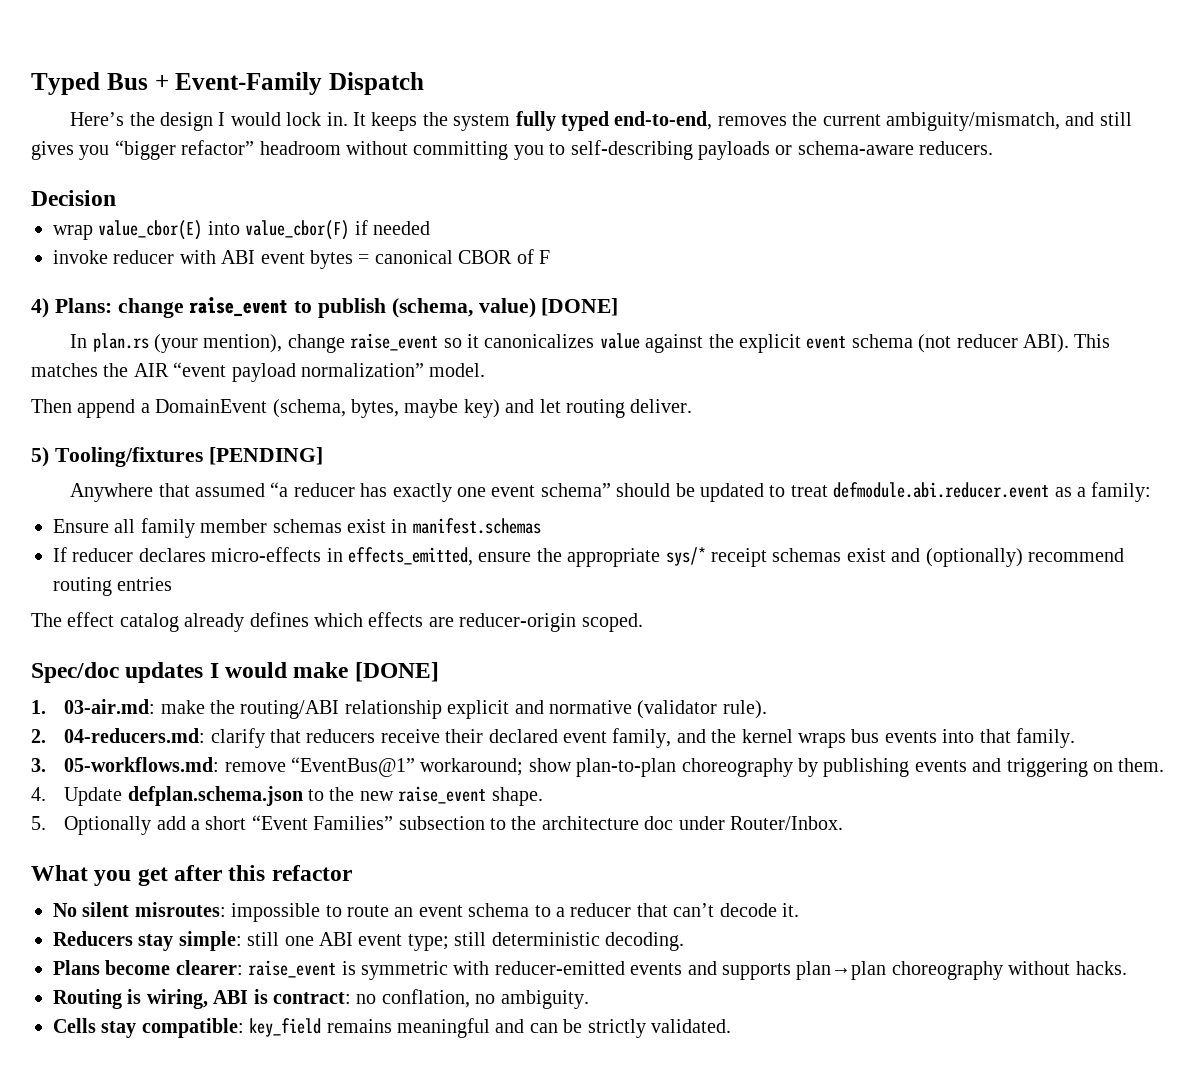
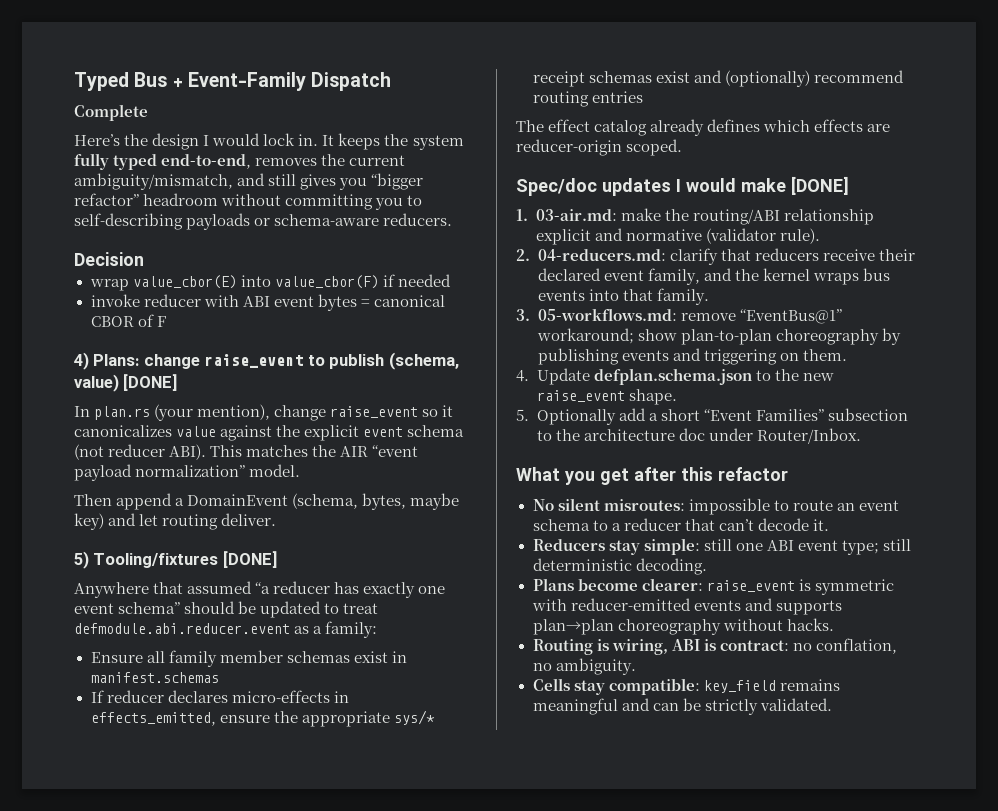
(424, 83) none -> [74,104,148,121] // Complete
[208,447,323,465] [PENDING] -> [222,551,278,568] [DONE]

